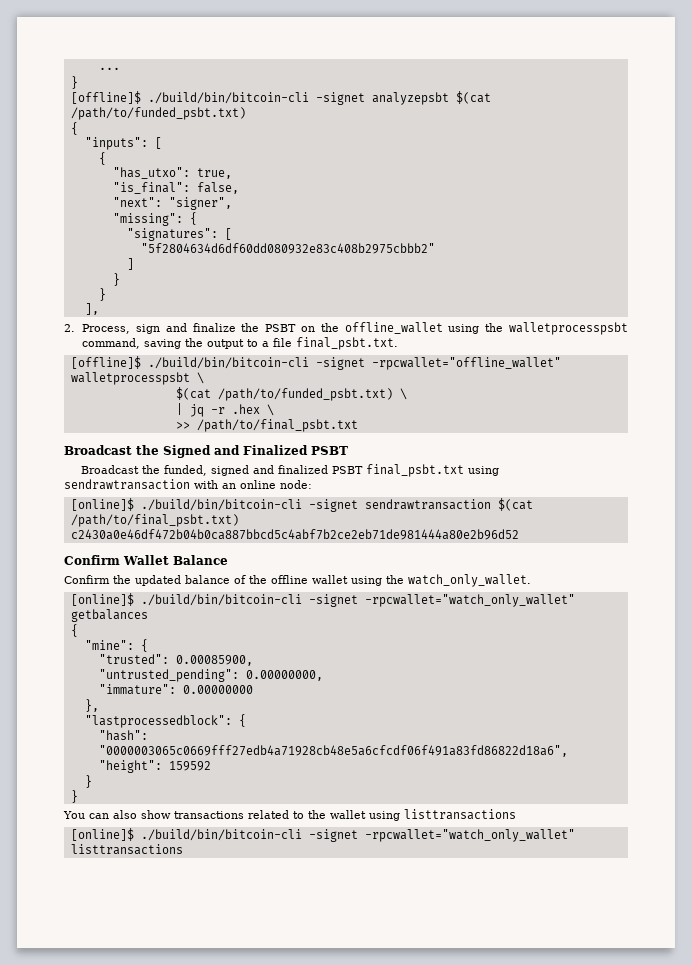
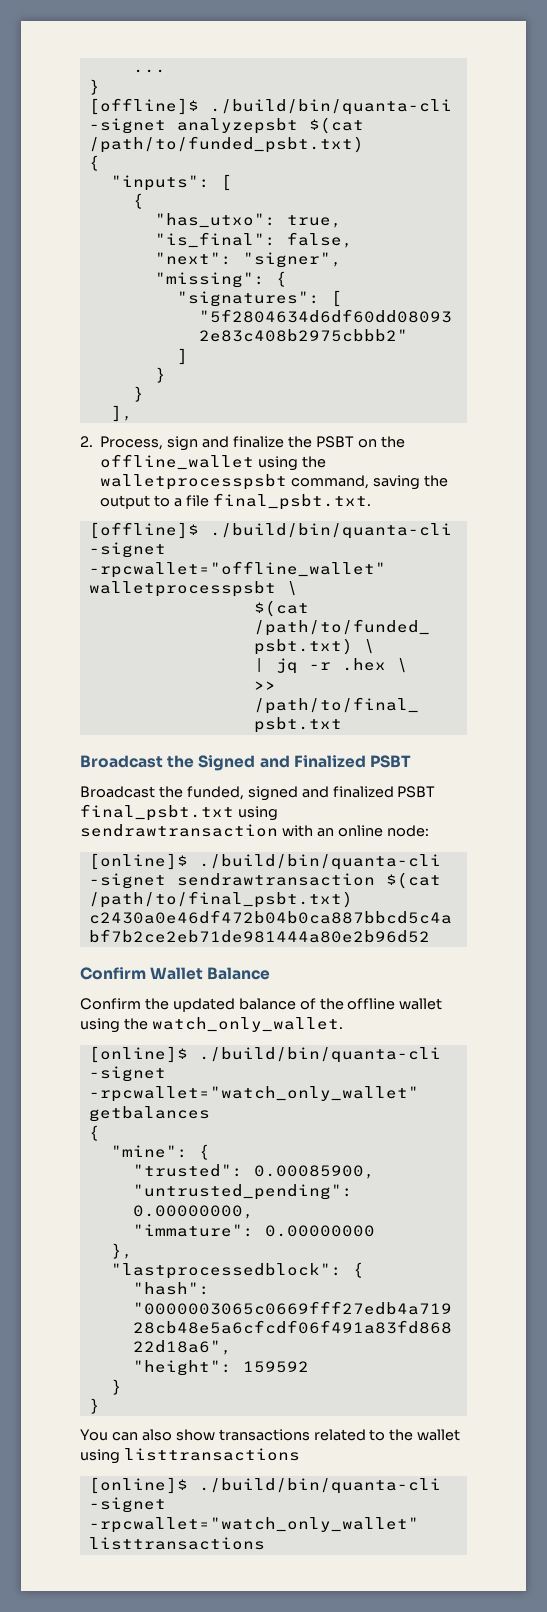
[147,92,309,104] ./build/bin/bitcoin-cli -> [209,99,452,115] ./build/bin/quanta-cli
[147,357,309,369] ./build/bin/bitcoin-cli -> [209,523,452,539] ./build/bin/quanta-cli
[140,499,302,511] ./build/bin/bitcoin-cli -> [198,854,441,870] ./build/bin/quanta-cli
[140,594,302,606] ./build/bin/bitcoin-cli -> [198,1047,441,1063] ./build/bin/quanta-cli
[140,829,302,841] ./build/bin/bitcoin-cli -> [198,1478,441,1494] ./build/bin/quanta-cli

